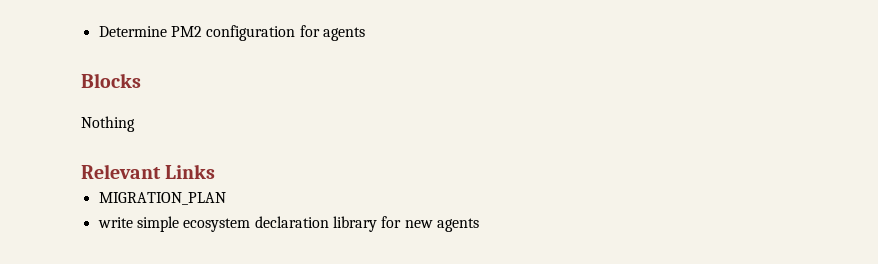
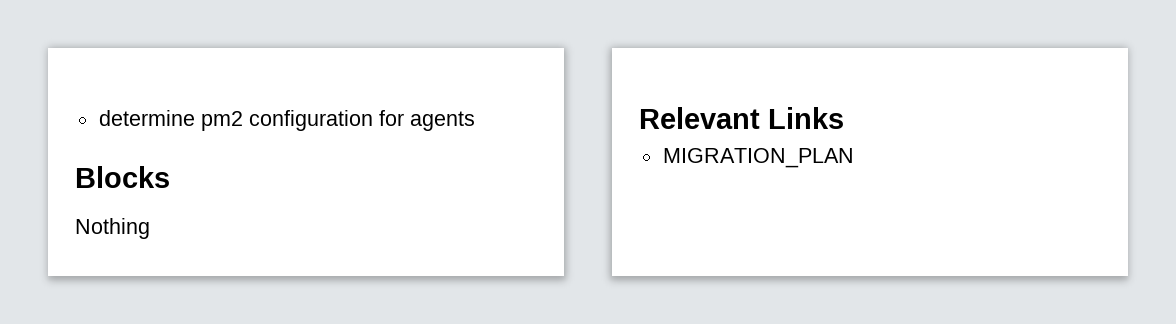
[98,26,202,37] Determine PM2 -> [98,110,243,131] determine pm2
[97,216,479,232] // write simple ecosystem declaration library for new agents -> (854, 158) none

